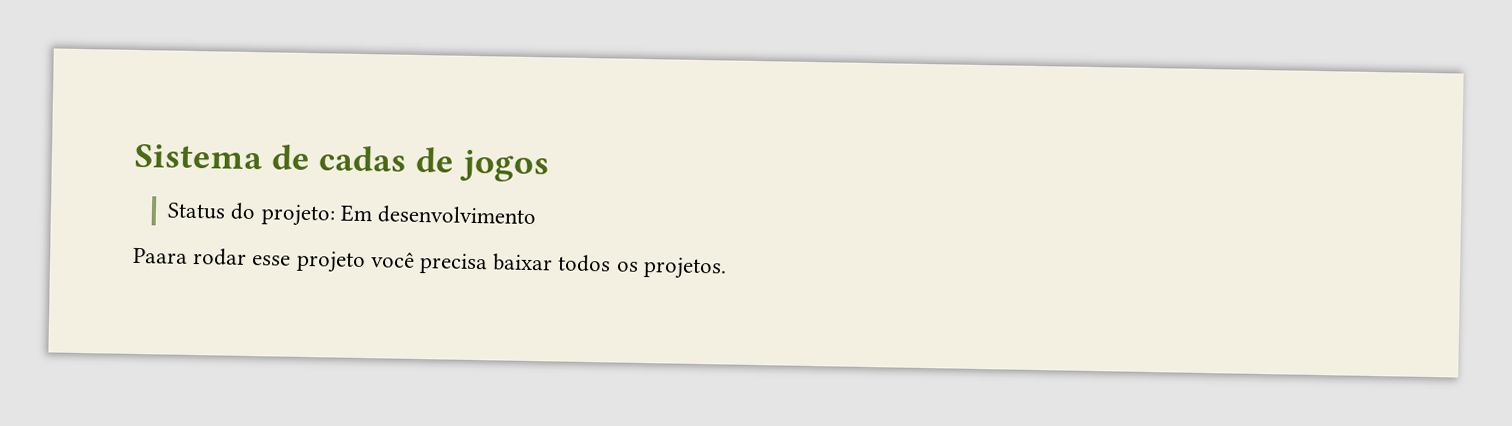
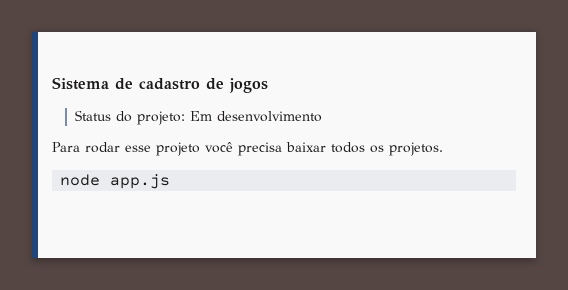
[318,145,408,172] cadas -> [139,78,200,90] cadastro
[133,247,188,264] Paara -> [52,142,80,152] Para
(727, 268) none -> [60,174,171,189] // node app.js

